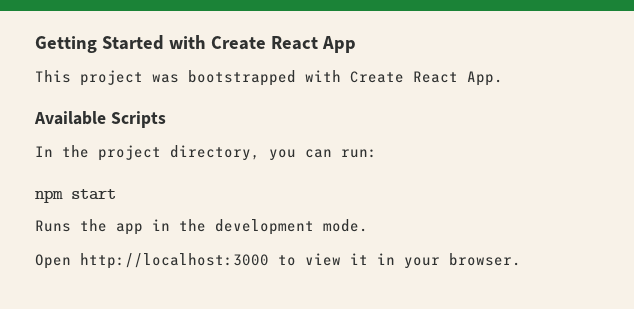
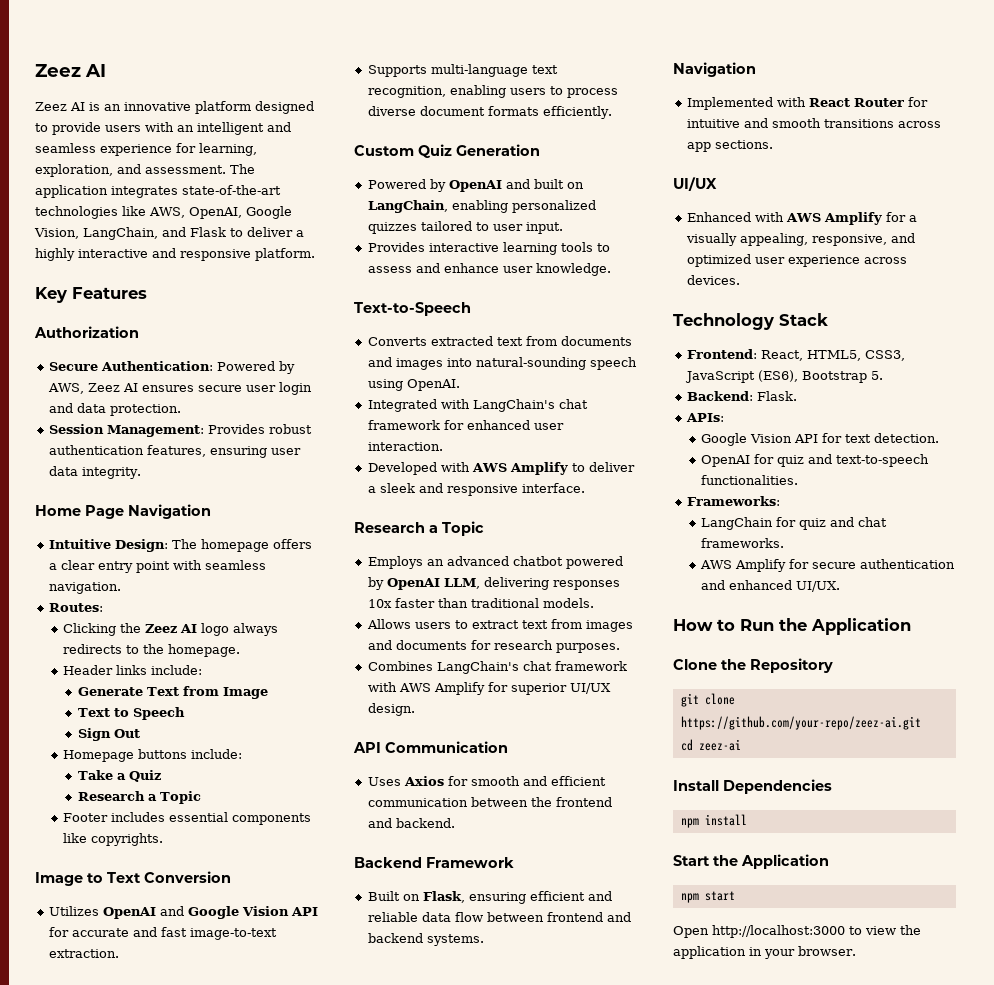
[35,35,356,53] [35,70,503,86] [34,111,166,128] [35,145,377,161] [35,189,116,203] [35,219,368,235] Getting Started with Create React App // This project was bootstrapped with Create React App. // Available Scripts // In the project directory, you can run: // npm start // Runs the app in the development mode. -> [35,64,106,77] [35,101,314,114] [35,122,291,135] [35,143,257,156] [35,164,255,177] [35,185,281,198] [35,206,292,219] [34,227,304,240] [35,248,315,261] [35,287,147,303] [34,326,139,338] [48,361,295,374] [47,382,312,395] [48,403,181,416] [48,424,312,437] [48,445,301,458] [48,466,141,479] [35,504,211,519] [48,539,312,552] [48,560,266,573] [48,582,121,594] [48,603,103,612] [63,623,279,636] [63,644,241,657] [63,665,203,675] [77,686,268,699] [77,707,185,720] [77,728,140,741] [63,749,243,762] [77,770,161,782] [77,791,201,804] [63,812,312,825] [63,833,164,846] [35,871,231,886] [48,906,318,919] [48,927,277,940] [48,949,119,958] [367,64,558,77] [367,85,618,98] [367,106,612,119] [354,144,540,158] [367,179,584,192] [367,200,596,213] [367,221,563,234] [367,242,610,255] [367,263,611,276] [354,302,471,316] [367,336,632,346] [367,357,637,370] [367,379,460,391] [367,399,588,412] [367,420,564,430] [367,442,443,451] [367,462,635,475] [367,483,585,496] [354,521,484,536] [367,556,623,569] [367,577,620,590] [367,598,594,608] [366,619,633,632] [367,640,620,653] [367,661,627,674] [367,682,611,695] [367,703,415,716] [353,741,508,753] [367,776,606,786] [367,797,612,807] [367,818,455,828] [354,857,514,868] [367,891,612,904] [367,912,631,922] [367,933,484,946] [673,62,756,77] [686,97,928,110] [686,118,941,128] [686,140,773,152] [673,177,717,191] [686,212,917,225] [685,233,915,246] [686,254,907,267] [686,275,740,285] [673,313,828,330] [686,349,905,361] [684,370,883,383] [686,391,797,401] [685,413,724,422] [701,433,940,446] [701,454,930,467] [701,475,799,485] [686,496,780,506] [701,517,888,530] [701,538,785,548] [700,559,956,572] [701,580,841,592] [673,618,911,635] [673,658,833,673] [680,693,735,707] [680,716,921,730] [680,739,741,751] [673,779,832,794] [680,814,747,828] [673,854,829,869] [680,891,735,903] Zeez AI // Zeez AI is an innovative platform designed to provide users with an intelligent and seamless experience for learning, exploration, and assessment. The application integrates state-of-the-art technologies like AWS, OpenAI, Google Vision, LangChain, and Flask to deliver a highly interactive and responsive platform. // Key Features // Authorization // Secure Authentication: Powered by AWS, Zeez AI ensures secure user login and data protection. // Session Management: Provides robust authentication features, ensuring user data integrity. // Home Page Navigation // Intuitive Design: The homepage offers a clear entry point with seamless navigation. // Routes: // Clicking the Zeez AI logo always redirects to the homepage. // Header links include: // Generate Text from Image // Text to Speech // Sign Out // Homepage buttons include: // Take a Quiz // Research a Topic // Footer includes essential components like copyrights. // Image to Text Conversion // Utilizes OpenAI and Google Vision API for accurate and fast image-to-text extraction. // Supports multi-language text recognition, enabling users to process diverse document formats efficiently. // Custom Quiz Generation // Powered by OpenAI and built on LangChain, enabling personalized quizzes tailored to user input. // Provides interactive learning tools to assess and enhance user knowledge. // Text-to-Speech // Converts extracted text from documents and images into natural-sounding speech using OpenAI. // Integrated with LangChain's chat framework for enhanced user interaction. // Developed with AWS Amplify to deliver a sleek and responsive interface. // Research a Topic // Employs an advanced chatbot powered by OpenAI LLM, delivering responses 10x faster than traditional models. // Allows users to extract text from images and documents for research purposes. // Combines LangChain's chat framework with AWS Amplify for superior UI/UX design. // API Communication // Uses Axios for smooth and efficient communication between the frontend and backend. // Backend Framework // Built on Flask, ensuring efficient and reliable data flow between frontend and backend systems. // Navigation // Implemented with React Router for intuitive and smooth transitions across app sections. // UI/UX // Enhanced with AWS Amplify for a visually appealing, responsive, and optimized user experience across devices. // Technology Stack // Frontend: React, HTML5, CSS3, JavaScript (ES6), Bootstrap 5. // Backend: Flask. // APIs: // Google Vision API for text detection. // OpenAI for quiz and text-to-speech functionalities. // Frameworks: // LangChain for quiz and chat frameworks. // AWS Amplify for secure authentication and enhanced UI/UX. // How to Run the Application // Clone the Repository // git clone https://github.com/your-repo/zeez-ai.git // cd zeez-ai // Install Dependencies // npm install // Start the Application // npm start
[350,253,368,265] it -> [900,925,921,935] [673,946,746,959] the application

